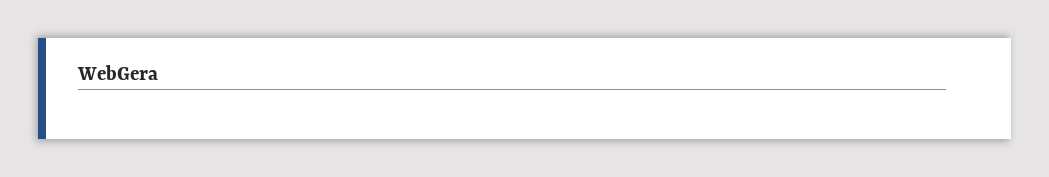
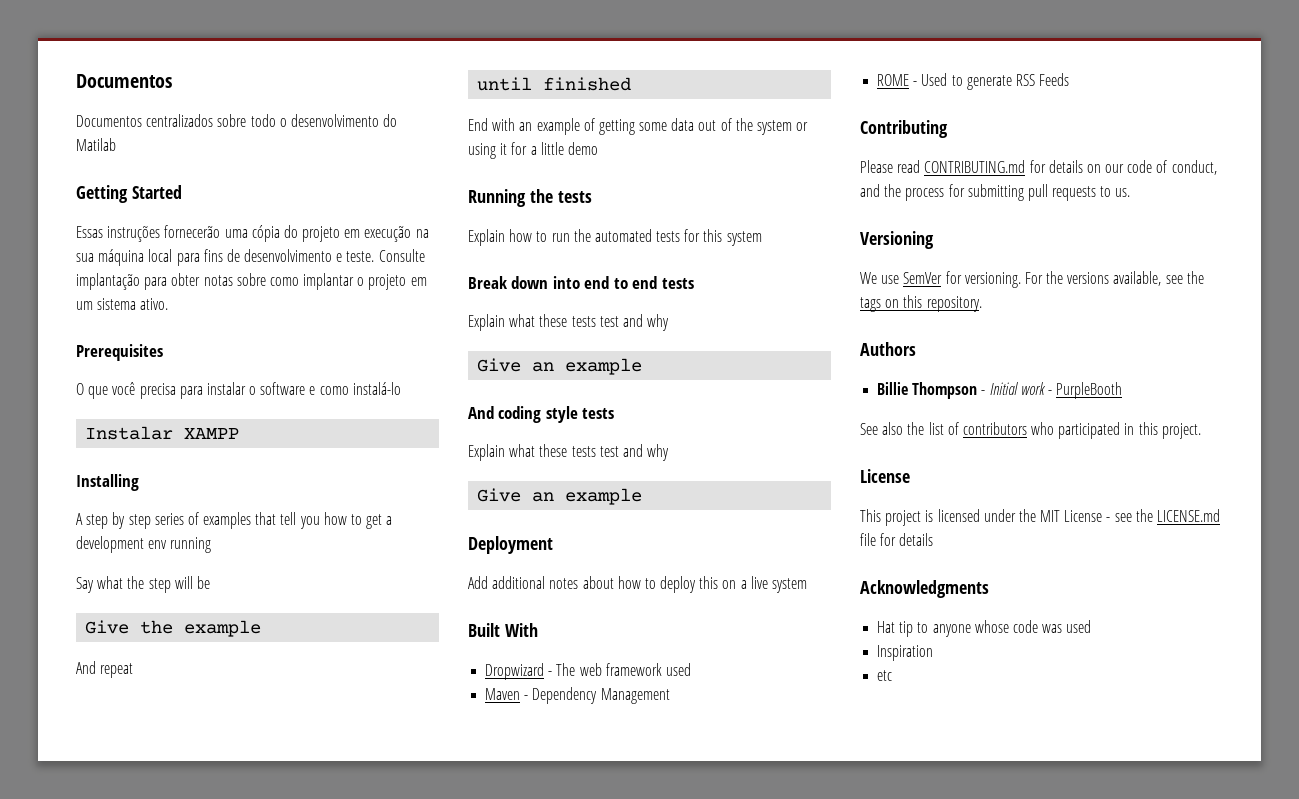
[77,65,158,80] WebGera -> [76,74,172,88] [76,114,398,127] [76,138,116,151] [76,185,182,203] [76,225,429,242] [76,249,425,266] [76,273,427,290] [76,298,169,310] [76,344,163,361] [76,382,401,399] [85,426,240,440] [76,474,139,491] [76,512,393,529] [76,536,212,553] [76,576,210,593] [85,620,262,637] [76,661,134,678] [477,77,632,91] [468,118,809,135] [468,142,598,159] [468,189,592,207] [468,229,762,246] [468,276,694,289] [468,314,670,331] [477,358,643,375] [468,406,615,423] [468,444,670,461] [477,488,643,505] [468,536,553,554] [468,576,808,593] [468,623,538,637] [485,663,691,680] [485,687,670,704] [877,73,1070,90] [860,120,948,138] [860,160,1217,175] [860,184,1131,201] [860,231,934,249] [860,271,1204,288] [860,295,982,312] [860,342,916,356] [877,382,1123,399] [860,422,1201,439] [860,469,910,483] [860,509,1221,526] [860,533,934,546] [860,580,989,598] [877,620,1092,637] [877,645,934,661] [877,670,893,681] Documentos // Documentos centralizados sobre todo o desenvolvimento do Matilab // Getting Started // Essas instruções fornecerão uma cópia do projeto em execução na sua máquina local para fins de desenvolvimento e teste. Consulte implantação para obter notas sobre como implantar o projeto em um sistema ativo. // Prerequisites // O que você precisa para instalar o software e como instalá-lo // Instalar XAMPP // Installing // A step by step series of examples that tell you how to get a development env running // Say what the step will be // Give the example // And repeat // until finished // End with an example of getting some data out of the system or using it for a little demo // Running the tests // Explain how to run the automated tests for this system // Break down into end to end tests // Explain what these tests test and why // Give an example // And coding style tests // Explain what these tests test and why // Give an example // Deployment // Add additional notes about how to deploy this on a live system // Built With // Dropwizard - The web framework used // Maven - Dependency Management // ROME - Used to generate RSS Feeds // Contributing // Please read CONTRIBUTING.md for details on our code of conduct, and the process for submitting pull requests to us. // Versioning // We use SemVer for versioning. For the versions available, see the tags on this repository. // Authors // Billie Thompson - Initial work - PurpleBooth // See also the list of contributors who participated in this project. // License // This project is licensed under the MIT License - see the LICENSE.md file for details // Acknowledgments // Hat tip to anyone whose code was used // Inspiration // etc

